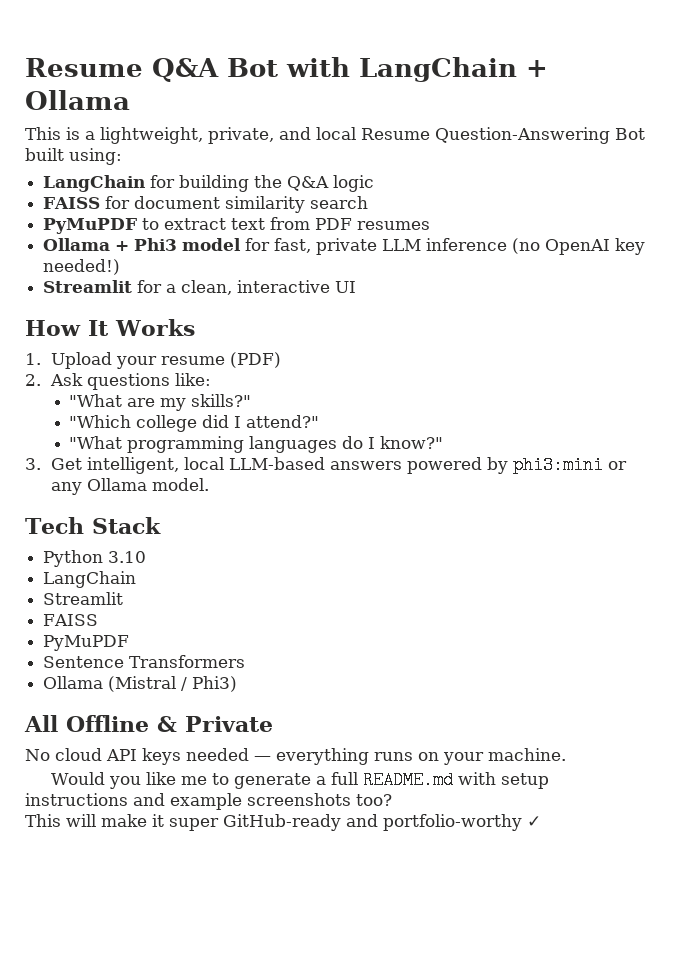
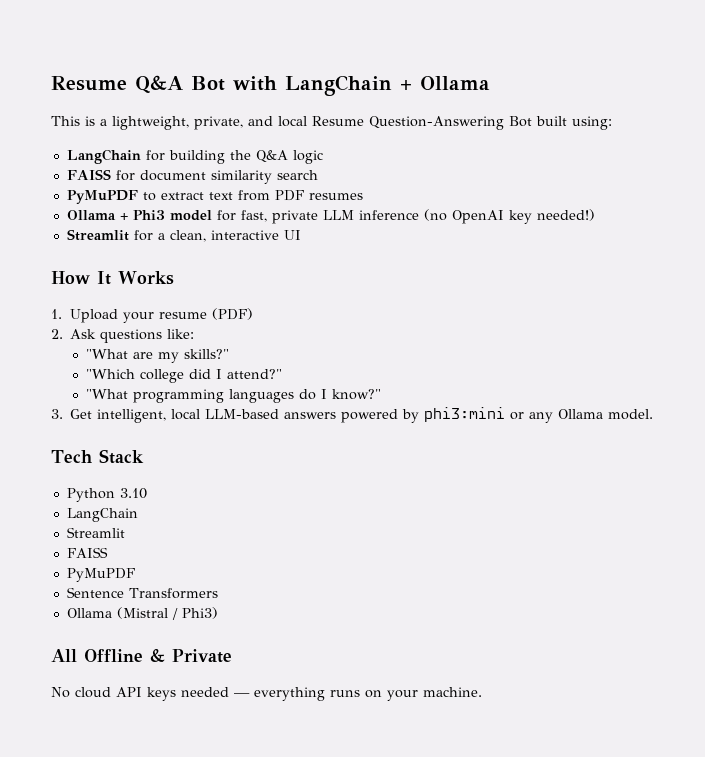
[50,771,549,789] [25,793,392,810] [25,814,541,831] // Would you like me to generate a full README.md with setup instructions and example screenshots too? // This will make it super GitHub-ready and portfolio-worthy ✓ -> (482, 692) none

